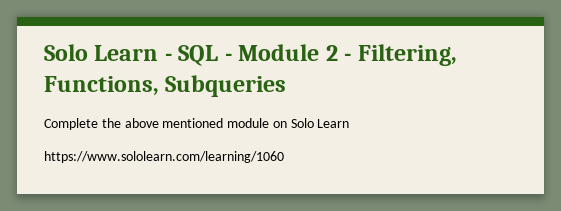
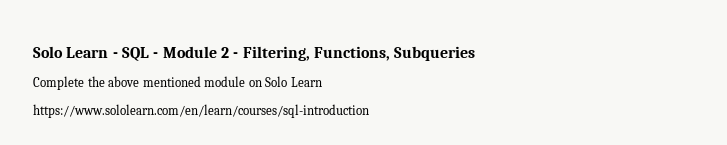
[44,151,284,163] https://www.sololearn.com/learning/1060 -> [33,104,369,118] https://www.sololearn.com/en/learn/courses/sql-introduction

